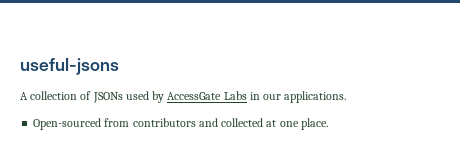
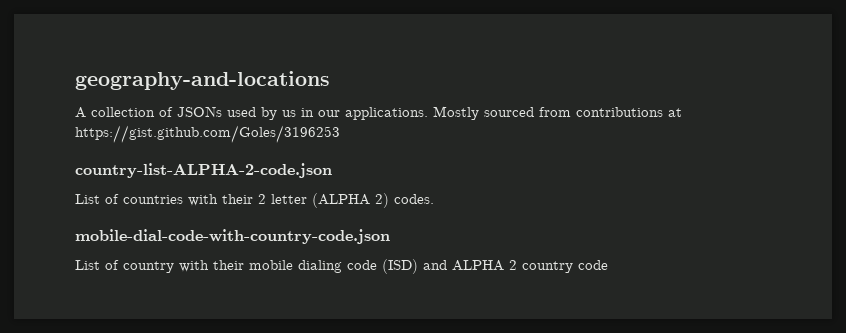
[20,58,119,75] useful-jsons -> [75,71,330,90] geography-and-locations
[167,91,247,100] AccessGate Labs -> [282,110,296,117] us
[33,118,328,130] // Open-sourced from contributors and collected at one place. -> [433,106,682,120] [75,125,340,143] [75,163,332,178] [75,193,434,208] [75,229,390,244] [75,259,608,274] Mostly sourced from contributions at https://gist.github.com/Goles/3196253 // country-list-ALPHA-2-code.json // List of countries with their 2 letter (ALPHA 2) codes. // mobile-dial-code-with-country-code.json // List of country with their mobile dialing code (ISD) and ALPHA 2 country code

